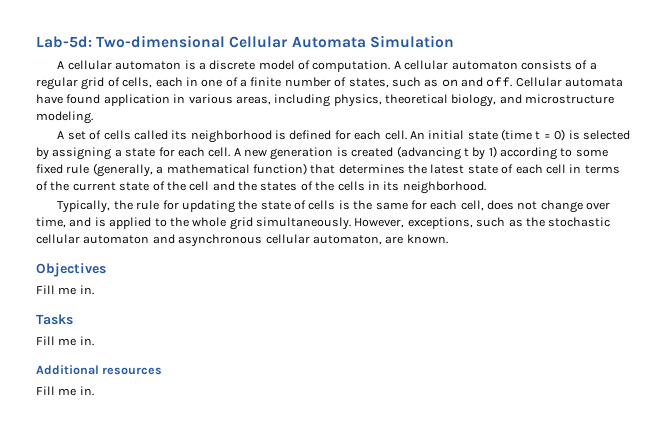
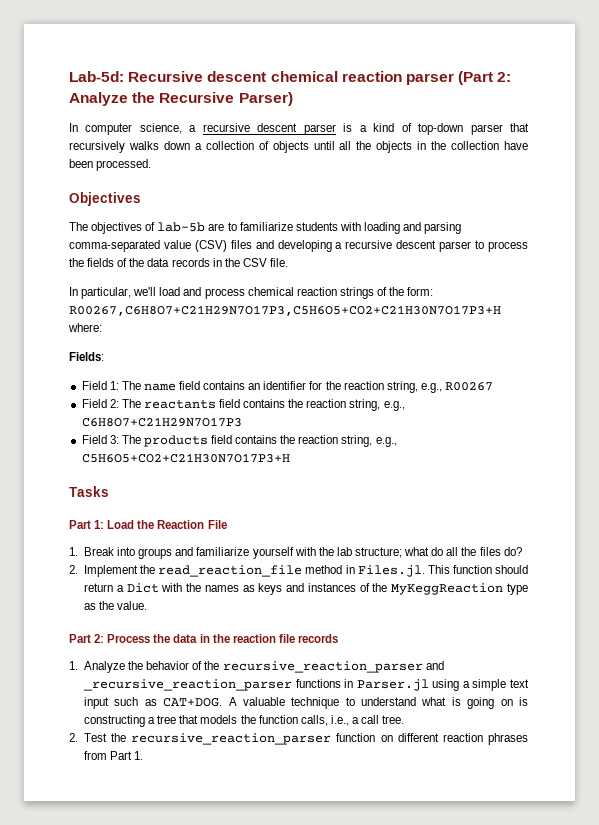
[96,35,454,48] [57,60,597,72] [36,77,624,90] [36,94,615,107] [36,111,93,124] [57,129,630,143] [36,146,608,160] [36,163,620,177] [36,181,486,194] [57,200,611,213] [36,217,611,230] [36,234,448,247] [36,263,106,277] [36,285,94,295] [36,314,73,325] [36,336,94,346] [36,365,163,375] [36,386,94,396] Two-dimensional Cellular Automata Simulation // A cellular automaton is a discrete model of computation. A cellular automaton consists of a regular grid of cells, each in one of a finite number of states, such as on and off. Cellular automata have found application in various areas, including physics, theoretical biology, and microstructure modeling. // A set of cells called its neighborhood is defined for each cell. An initial state (time t = 0) is selected by assigning a state for each cell. A new generation is created (advancing t by 1) according to some fixed rule (generally, a mathematical function) that determines the latest state of each cell in terms of the current state of the cell and the states of the cells in its neighborhood. // Typically, the rule for updating the state of cells is the same for each cell, does not change over time, and is applied to the whole grid simultaneously. However, exceptions, such as the stochastic cellular automaton and asynchronous cellular automaton, are known. // Objectives // Fill me in. // Tasks // Fill me in. // Additional resources // Fill me in. -> [128,71,512,85] [69,92,293,106] [69,123,529,135] [69,141,528,153] [69,159,152,171] [69,192,141,206] [69,222,462,234] [69,240,529,252] [69,258,288,267] [69,287,434,299] [69,305,501,316] [68,323,102,332] [69,352,104,361] [81,381,494,393] [81,399,405,411] [81,417,242,427] [81,435,397,447] [81,453,290,463] [69,486,109,497] [69,520,227,529] [69,547,522,559] [69,565,528,577] [84,583,529,595] [84,601,148,610] [69,634,338,643] [69,661,444,673] [83,679,529,691] [84,697,528,709] [84,715,405,727] [69,733,529,745] [84,751,144,760] Recursive descent chemical reaction parser (Part 2: Analyze the Recursive Parser) // In computer science, a recursive descent parser is a kind of top-down parser that recursively walks down a collection of objects until all the objects in the collection have been processed. // Objectives // The objectives of lab-5b are to familiarize students with loading and parsing comma-separated value (CSV) files and developing a recursive descent parser to process the fields of the data records in the CSV file. // In particular, we'll load and process chemical reaction strings of the form: R00267,C6H8O7+C21H29N7O17P3,C5H6O5+CO2+C21H30N7O17P3+H where: // Fields: // Field 1: The name field contains an identifier for the reaction string, e.g., R00267 // Field 2: The reactants field contains the reaction string, e.g., C6H8O7+C21H29N7O17P3 // Field 3: The products field contains the reaction string, e.g., C5H6O5+CO2+C21H30N7O17P3+H // Tasks // Part 1: Load the Reaction File // 1. Break into groups and familiarize yourself with the lab structure; what do all the files do? // 2. Implement the read_reaction_file method in Files.jl. This function should return a Dict with the names as keys and instances of the MyKeggReaction type as the value. // Part 2: Process the data in the reaction file records // 1. Analyze the behavior of the recursive_reaction_parser and _recursive_reaction_parser functions in Parser.jl using a simple text input such as CAT+DOG. A valuable technique to understand what is going on is constructing a tree that models the function calls, i.e., a call tree. // 2. Test the recursive_reaction_parser function on different reaction phrases from Part 1.

